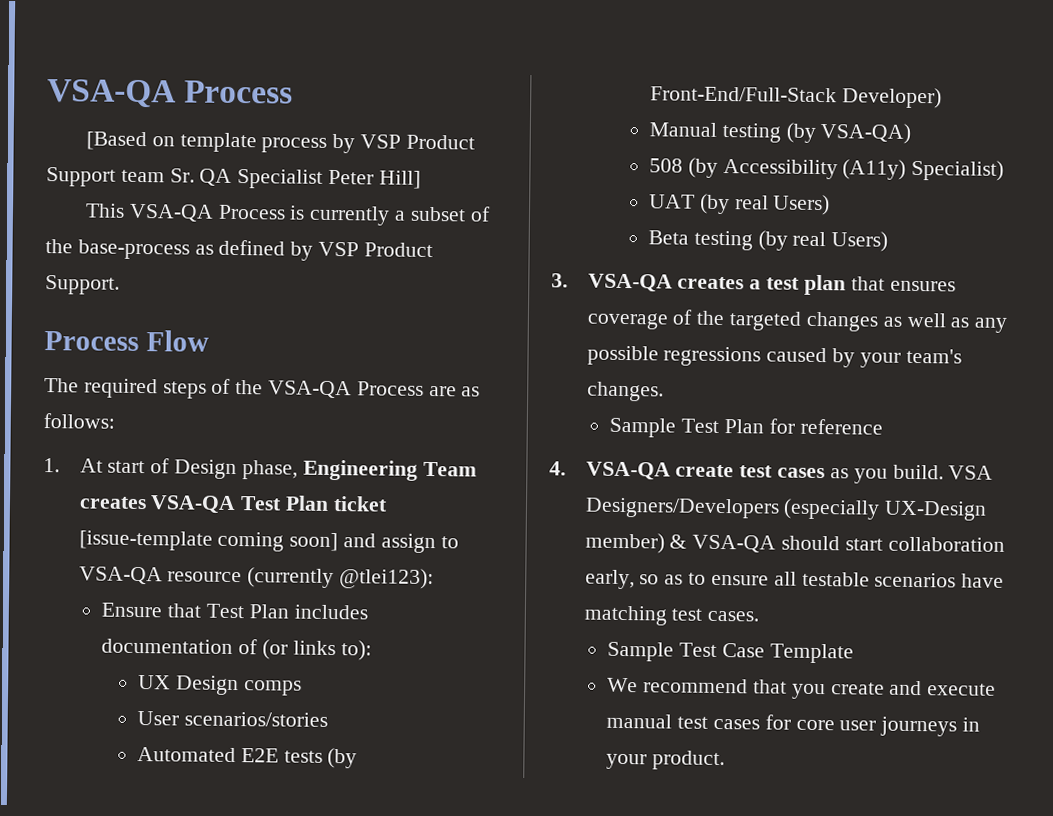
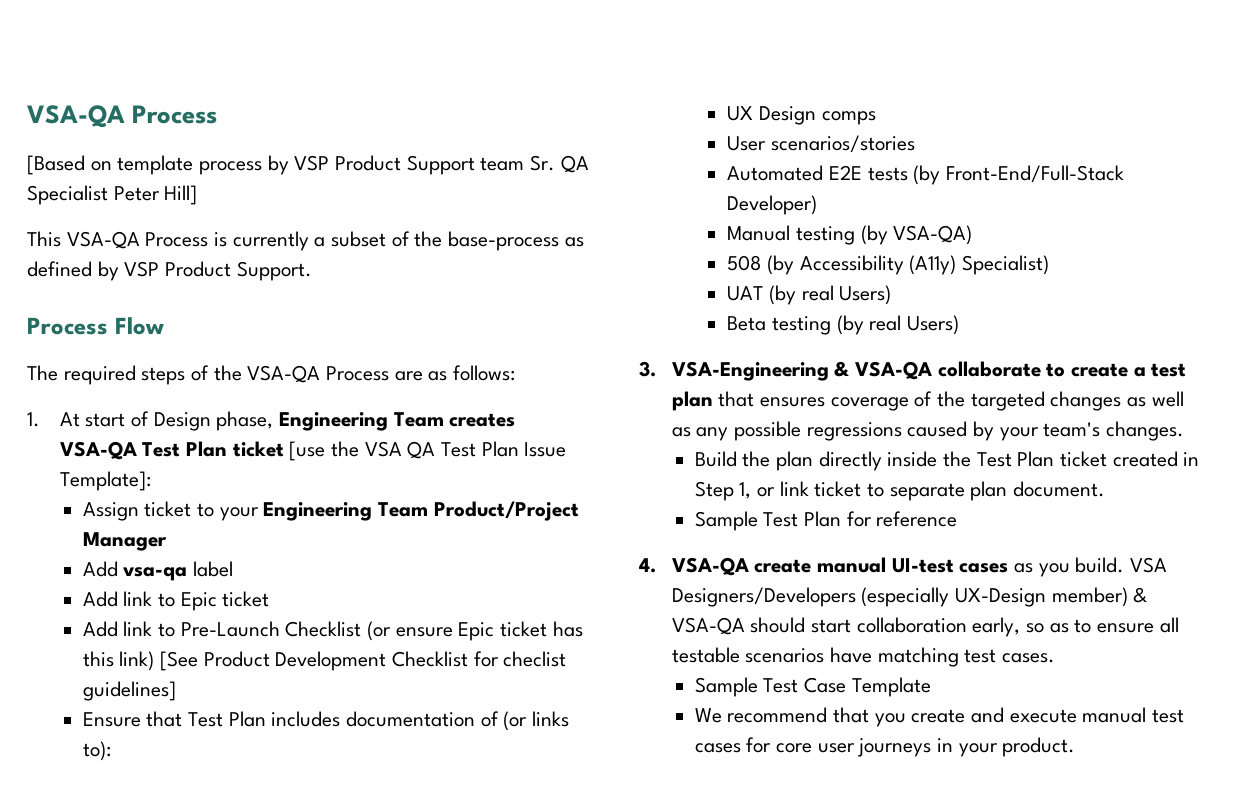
[78,530,459,554] [78,566,435,590] [issue-template coming soon] and assign to VSA-QA resource (currently @tlei123): -> [289,441,567,461] [59,471,151,491] [82,501,579,521] [82,532,167,551] [82,561,234,581] [82,591,270,611] [82,621,583,641] [82,651,567,671] [82,681,176,701] [use the VSA QA Test Plan Issue Template]: // Assign ticket to your Engineering Team Product/Project Manager // Add vsa-qa label // Add link to Epic ticket // Add link to Pre-Launch Checklist (or ensure Epic ticket has this link) [See Product Development Checklist for checlist guidelines]
[587,273,745,293] VSA-QA creates -> [671,361,1128,381] VSA-Engineering & VSA-QA collaborate to create
(664, 391) none -> [694,451,1200,471] [694,481,1106,501] // Build the plan directly inside the Test Plan ticket created in Step 1, or link ticket to separate plan document.
[739,465,774,478] test -> [816,557,954,573] manual UI-test

